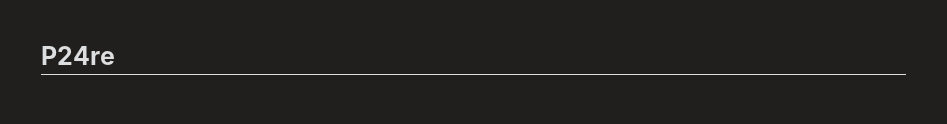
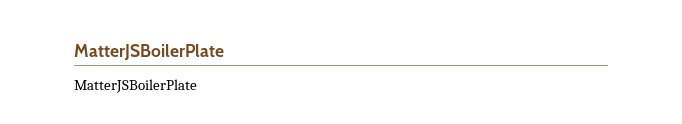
[41,46,115,65] P24re -> [74,44,224,60] [74,79,197,93] MatterJSBoilerPlate // MatterJSBoilerPlate

